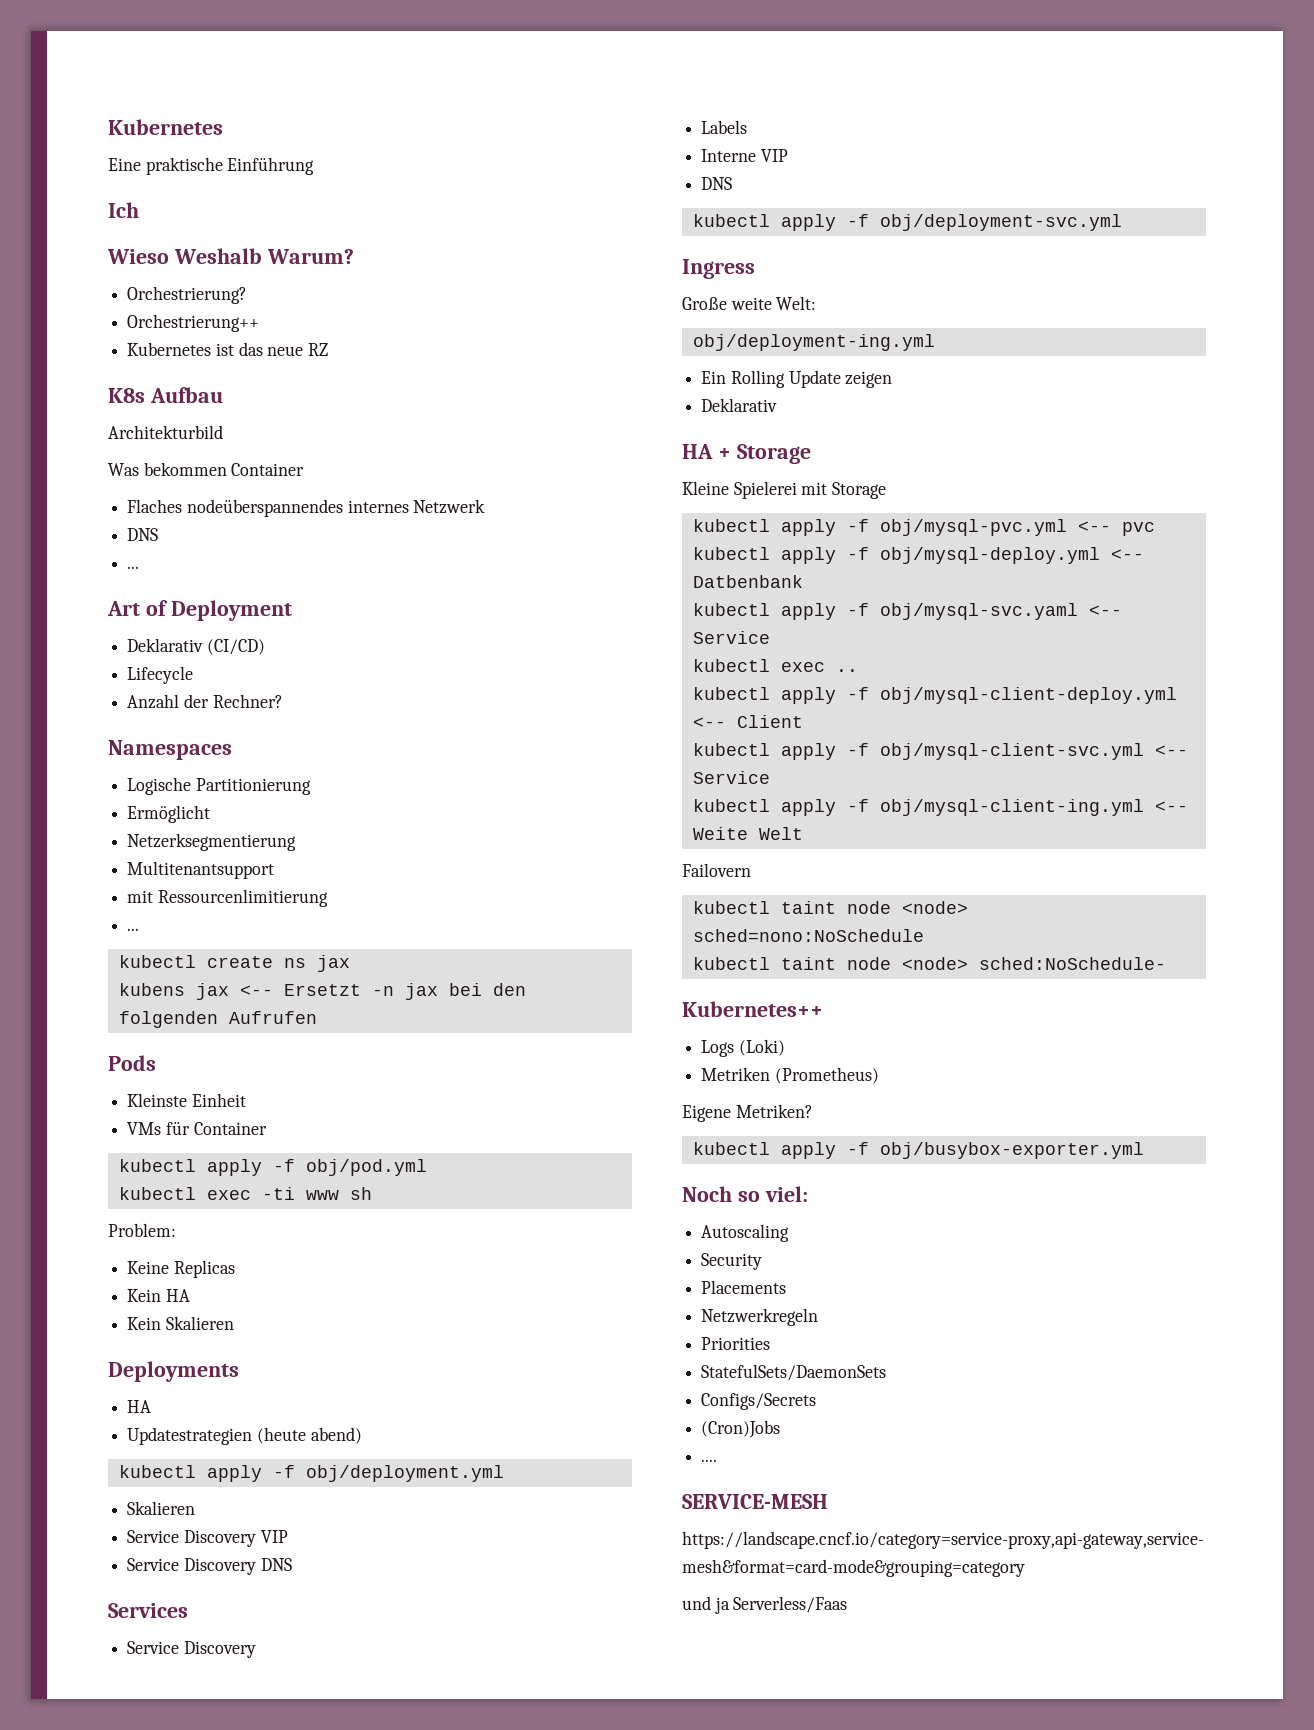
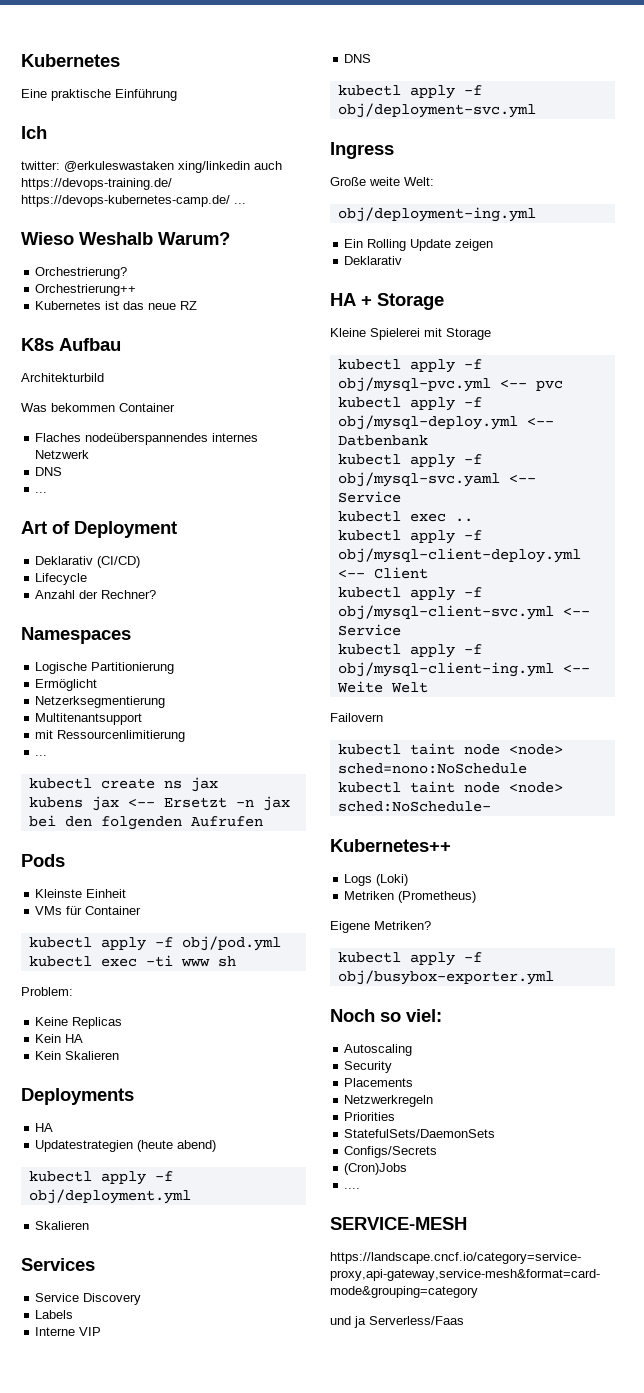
(139, 210) none -> [21,161,282,173] [21,178,172,190] [21,195,246,207] // twitter: @erkuleswastaken xing/linkedin auch https://devops-training.de/ https://devops-kubernetes-camp.de/ ...
[127,1530,288,1547] [127,1558,292,1575] // Service Discovery VIP // Service Discovery DNS -> (90, 1225) none

